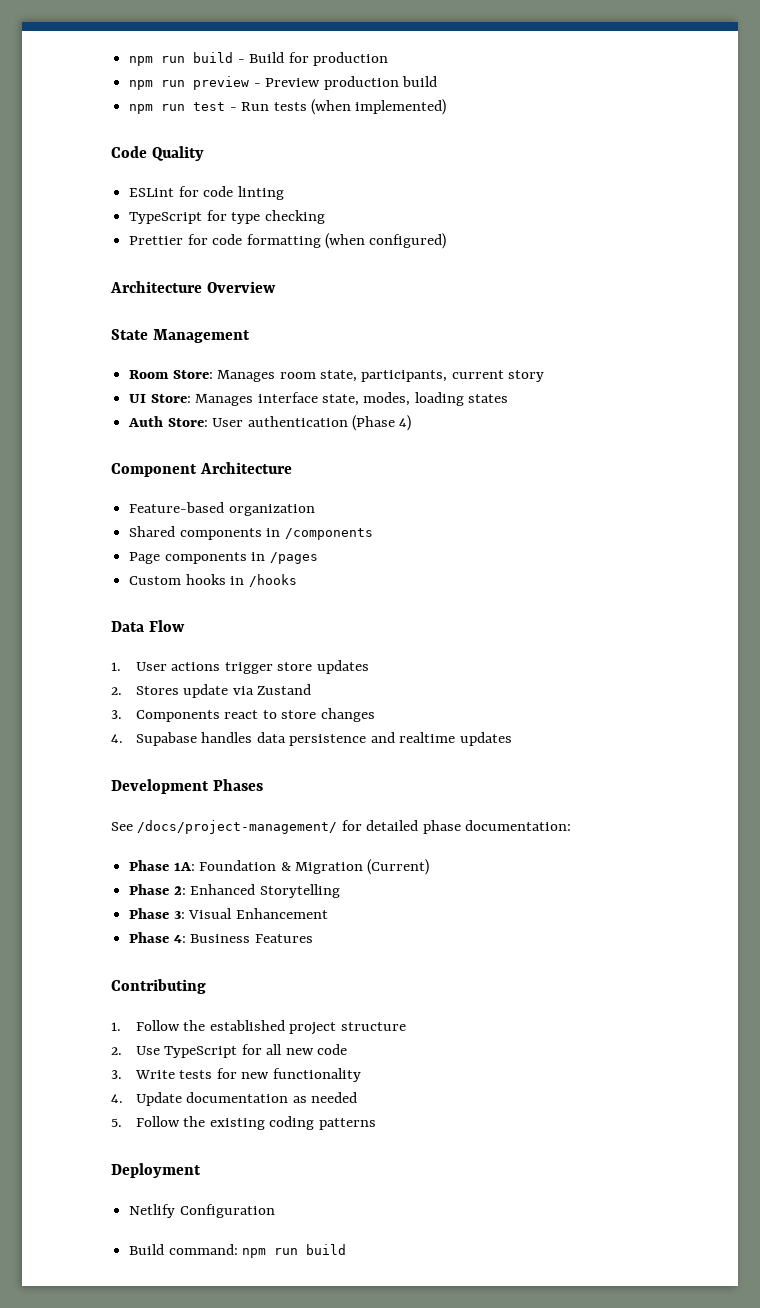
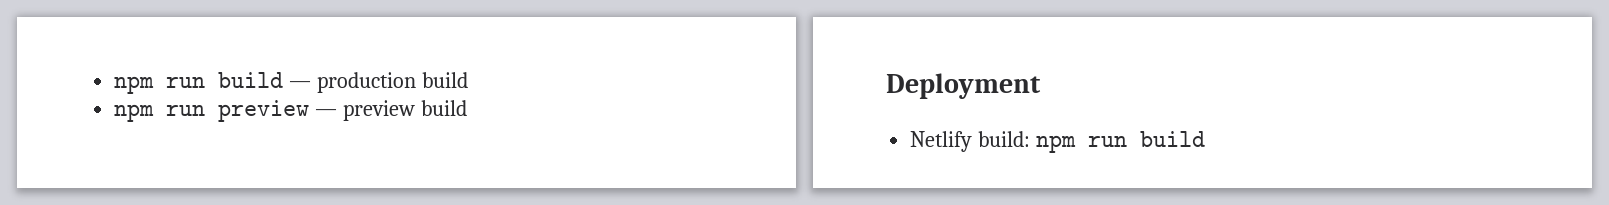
[129,52,388,66] [129,76,437,90] [129,99,447,115] [111,146,204,161] [129,186,284,200] [129,210,325,224] [129,233,447,249] [110,281,276,293] [111,329,250,343] [129,370,545,382] [129,392,509,406] [128,415,412,431] [111,462,292,477] [129,502,315,516] [129,526,373,540] [129,552,318,564] [129,574,297,587] [111,620,185,632] [111,660,369,674] [111,684,312,698] [111,708,375,722] [111,732,512,746] [111,779,263,794] [111,820,572,834] [129,859,430,875] [129,884,340,898] [129,908,328,919] [129,932,313,943] [111,979,206,994] [111,1020,406,1035] [111,1044,348,1058] [111,1068,361,1082] [111,1092,358,1106] [111,1116,376,1130] npm run build - Build for production // npm run preview - Preview production build // npm run test - Run tests (when implemented) // Code Quality // ESLint for code linting // TypeScript for type checking // Prettier for code formatting (when configured) // Architecture Overview // State Management // Room Store: Manages room state, participants, current story // UI Store: Manages interface state, modes, loading states // Auth Store: User authentication (Phase 4) // Component Architecture // Feature-based organization // Shared components in /components // Page components in /pages // Custom hooks in /hooks // Data Flow // 1. User actions trigger store updates // 2. Stores update via Zustand // 3. Components react to store changes // 4. Supabase handles data persistence and realtime updates // Development Phases // See /docs/project-management/ for detailed phase documentation: // Phase 1A: Foundation & Migration (Current) // Phase 2: Enhanced Storytelling // Phase 3: Visual Enhancement // Phase 4: Business Features // Contributing // 1. Follow the established project structure // 2. Use TypeScript for all new code // 3. Write tests for new functionality // 4. Update documentation as needed // 5. Follow the existing coding patterns -> [114,72,469,94] [114,100,468,122] npm run build — production build // npm run preview — preview build
[179,1204,275,1218] [129,1244,238,1255] Configuration // Build command: -> [978,131,1031,147] build:

